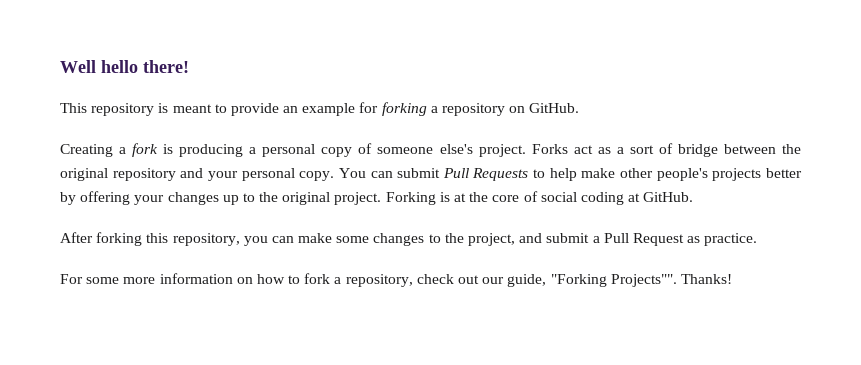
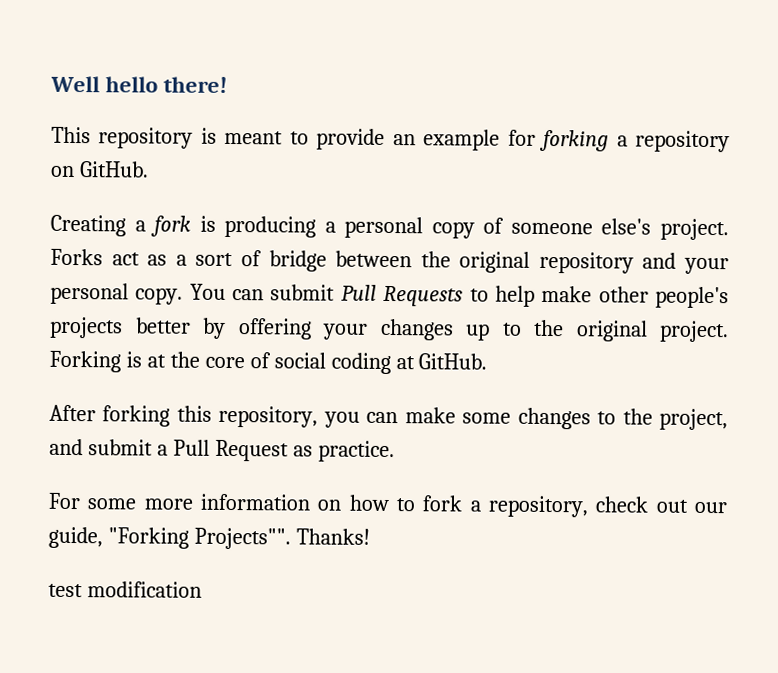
(732, 279) none -> [48,581,202,598] // test modification

